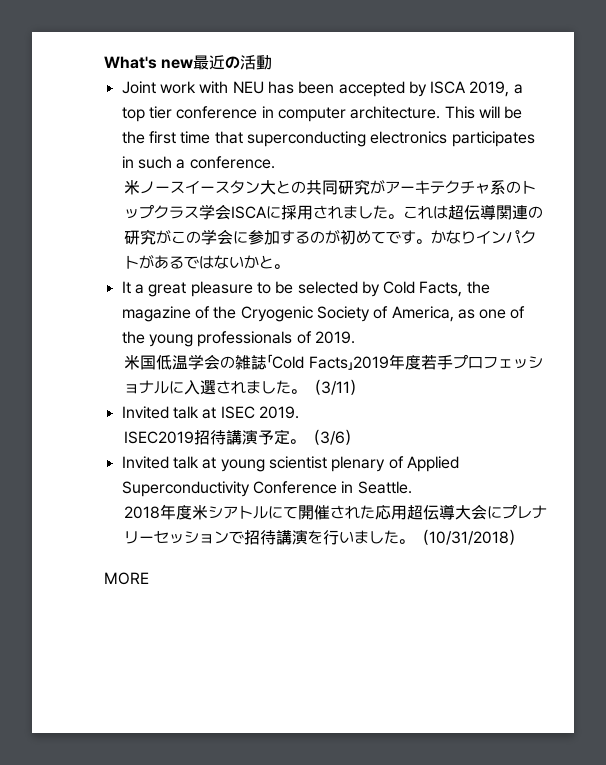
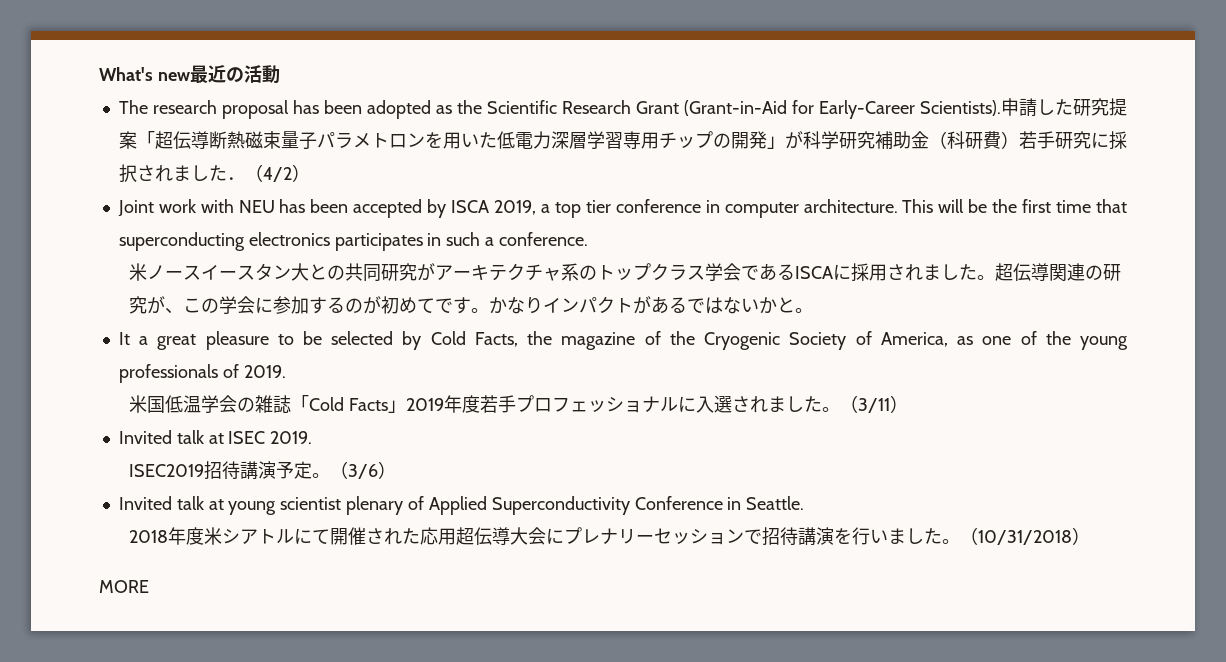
(273, 62) none -> [118,98,1128,119] [118,131,1127,150] [118,164,310,183] // The research proposal has been adopted as the Scientific Research Grant (Grant-in-Aid for Early-Career Scientists).申請した研究提案「超伝導断熱磁束量子パラメトロンを用いた低電力深層学習専用チップの開発」が科学研究補助金（科研費）若手研究に採択されました．（4/2）
(232, 212) none -> [741,263,796,281] である
[403,205,449,219] これは -> (996, 277) none
(172, 237) none -> [165,308,184,314] 、

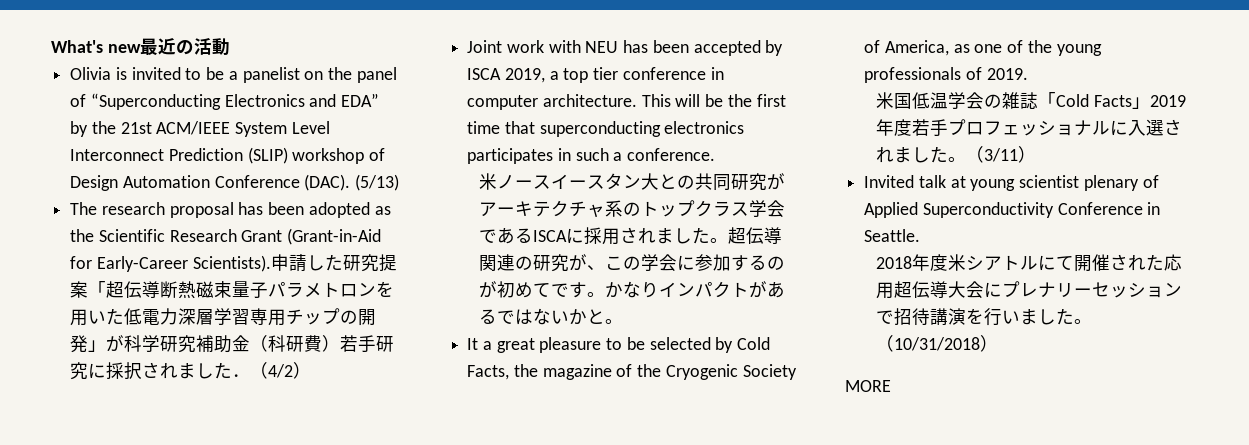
(280, 74) none -> [70,67,397,83] [70,93,380,110] [70,121,330,137] [70,147,386,164] [70,174,400,191] // Olivia is invited to be a panelist on the panel of “Superconducting Electronics and EDA” by the 21st ACM/IEEE System Level Interconnect Prediction (SLIP) workshop of Design Automation Conference (DAC). (5/13)
[118,430,313,444] [129,461,397,480] // Invited talk at ISEC 2019. // ISEC2019招待講演予定。（3/6） -> (1037, 154) none

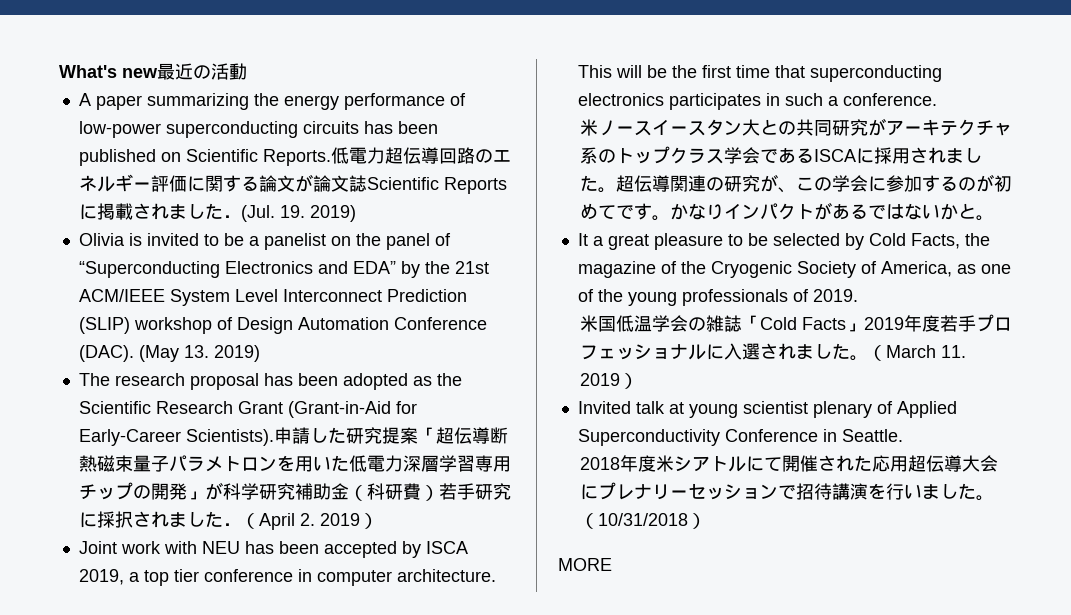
(230, 46) none -> [78,93,466,110] [78,121,438,138] [78,147,511,166] [78,174,507,194] [78,203,356,222] // A paper summarizing the energy performance of low-power superconducting circuits has been published on Scientific Reports.低電力超伝導回路のエネルギー評価に関する論文が論文誌Scientific Reportsに掲載されました．(Jul. 19. 2019)
[355,174,400,191] (5/13) -> [138,345,260,362] (May 13. 2019)
[268,364,294,378] 4/2 -> [258,513,360,530] April 2. 2019
[984,148,1019,162] 3/11 -> [885,345,966,358] [579,373,620,386] March 11. 2019

